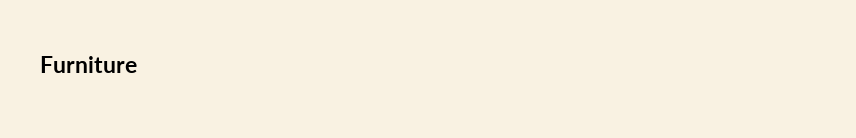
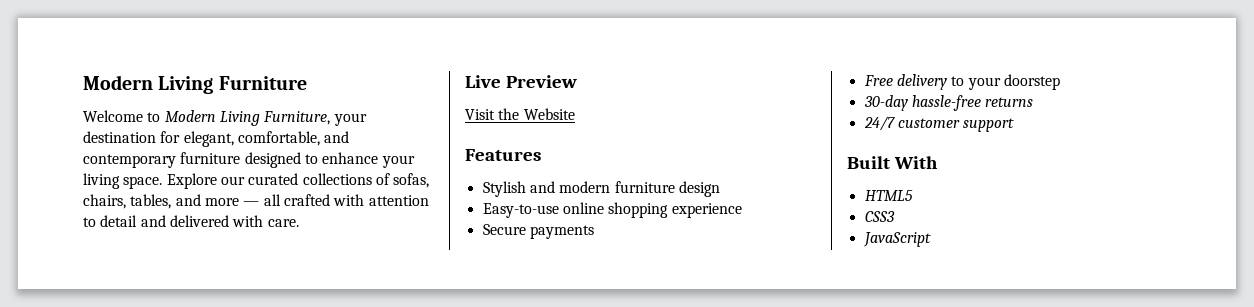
(40, 64) none -> [83,75,214,94] Modern Living
(137, 64) none -> [83,110,367,126] [83,131,350,147] [83,152,415,168] [83,173,430,189] [83,194,429,209] [83,215,299,227] [465,75,577,88] [465,108,575,120] [465,149,541,161] [482,181,720,197] [482,202,742,218] [482,224,594,239] [863,74,1060,90] [863,95,1034,111] [863,116,1015,132] [847,156,938,169] [864,190,913,201] [864,211,895,222] [862,232,931,247] // Welcome to Modern Living Furniture, your destination for elegant, comfortable, and contemporary furniture designed to enhance your living space. Explore our curated collections of sofas, chairs, tables, and more — all crafted with attention to detail and delivered with care. // Live Preview // Visit the Website // Features // Stylish and modern furniture design // Easy-to-use online shopping experience // Secure payments // Free delivery to your doorstep // 30-day hassle-free returns // 24/7 customer support // Built With // HTML5 // CSS3 // JavaScript

